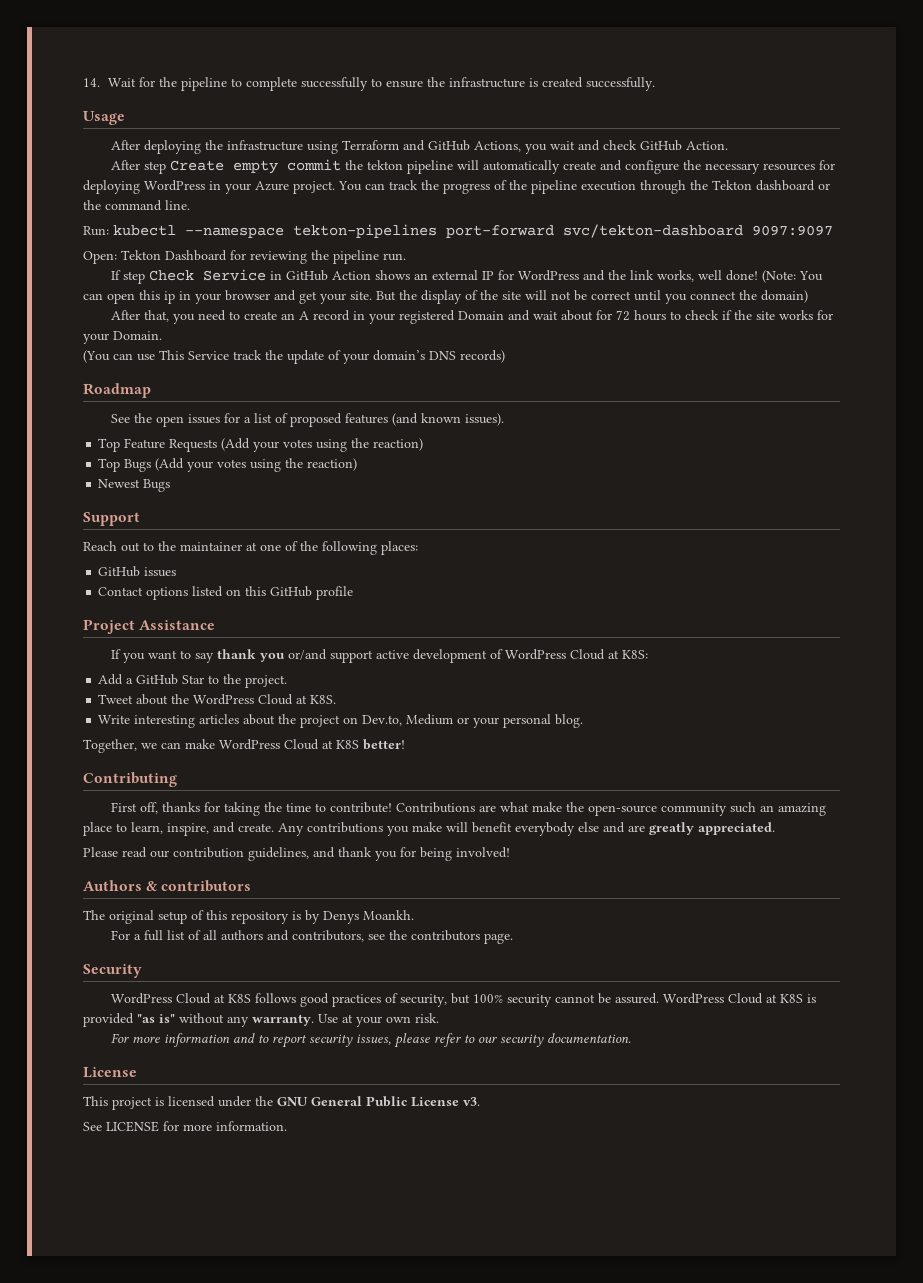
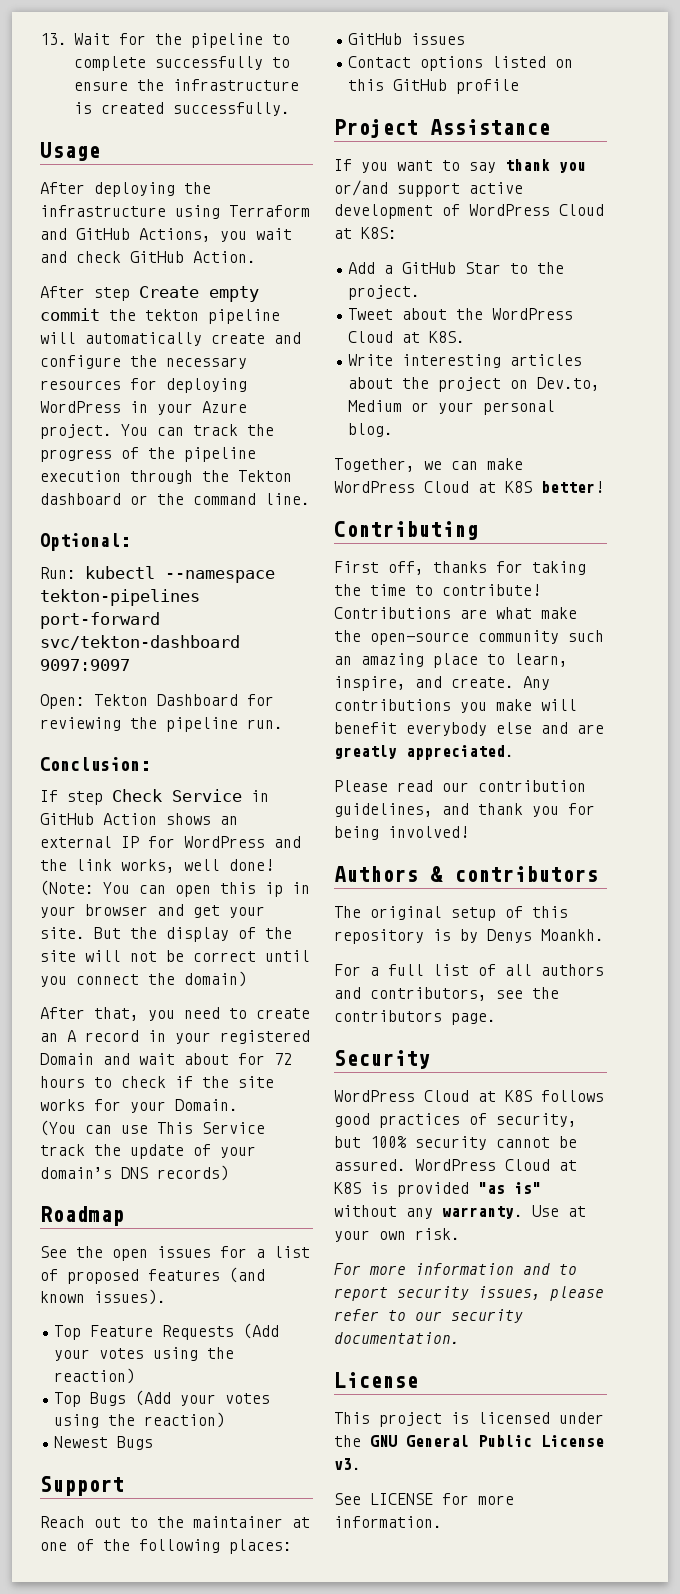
[83,78,100,87] 14. -> [40,33,67,45] 13.
(190, 205) none -> [40,533,130,551] // Optional:
(406, 257) none -> [40,757,150,771] // Сonclusion:

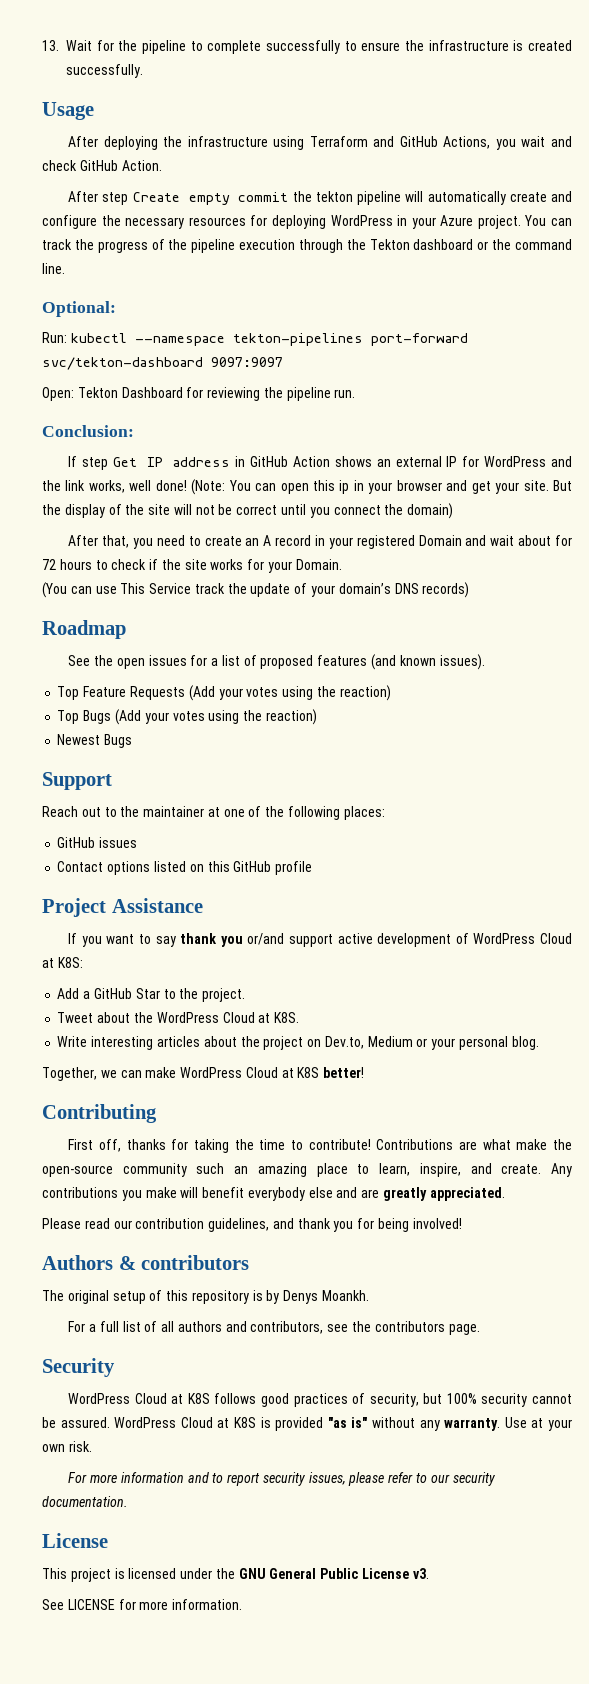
[112,789,242,802] Check Service -> [112,457,231,467] Get IP address

